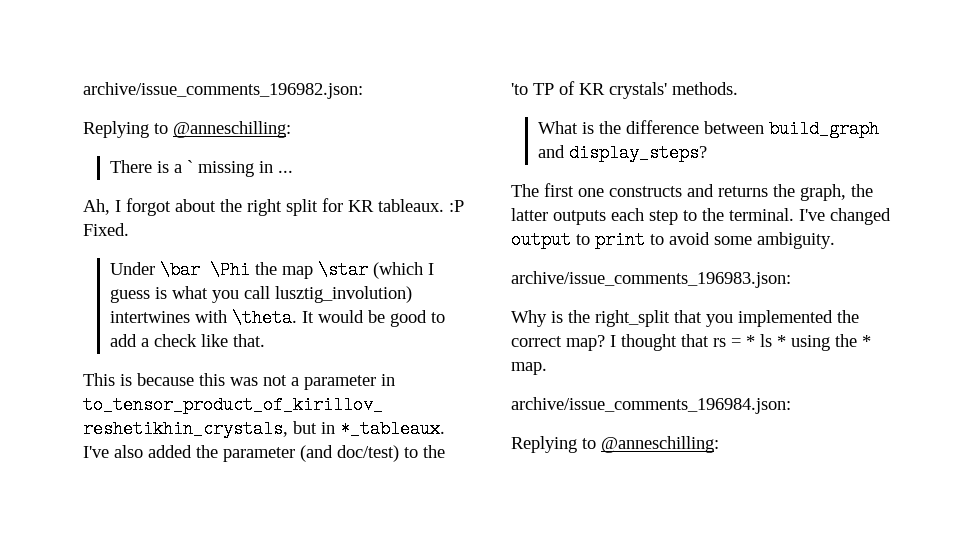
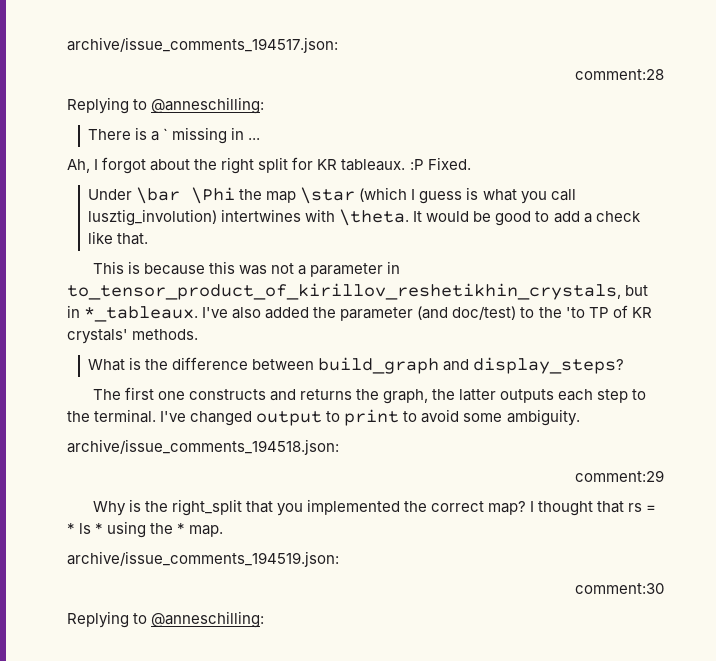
[83,82,363,99] archive/issue_comments_196982.json: -> [67,37,338,53] [575,69,664,80] archive/issue_comments_194517.json: // comment:28
[511,271,791,288] archive/issue_comments_196983.json: -> [67,439,339,455] [575,470,664,482] archive/issue_comments_194518.json: // comment:29
[511,397,791,414] archive/issue_comments_196984.json: -> [67,551,339,567] [575,583,664,594] archive/issue_comments_194519.json: // comment:30

